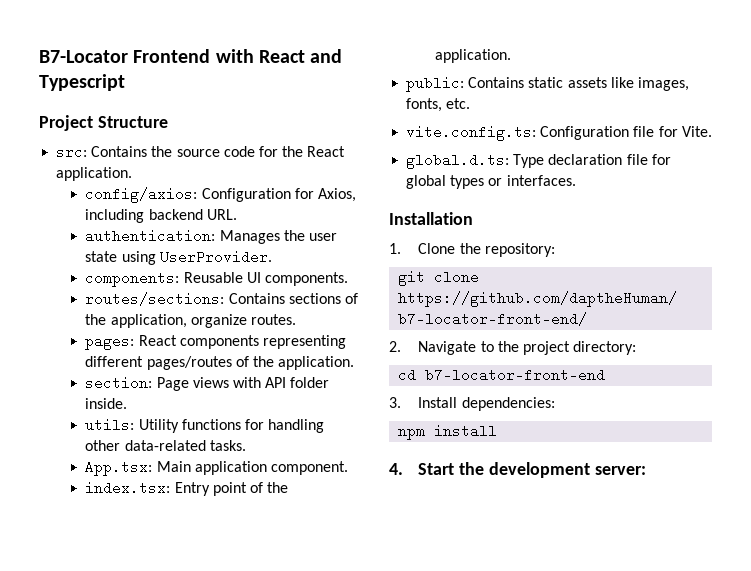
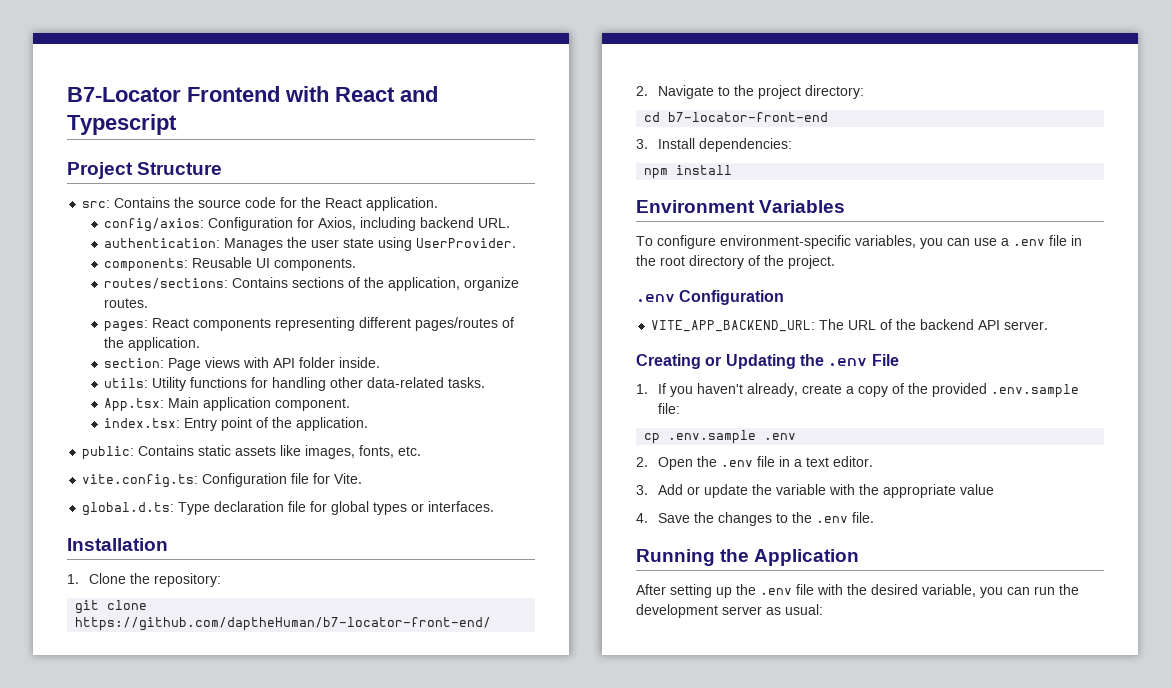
[389,462,646,478] 4. Start the development server: -> [636,200,846,213] [636,235,1082,249] [636,255,835,269] [636,290,785,305] [651,319,1049,332] [636,354,899,369] [636,383,1080,398] [658,403,681,414] [644,430,797,444] [636,456,874,470] [636,484,995,498] [636,512,875,526] [636,549,860,566] [636,584,1079,598] [636,604,823,618] Environment Variables // To configure environment-specific variables, you can use a .env file in the root directory of the project. // .env Configuration // VITE_APP_BACKEND_URL: The URL of the backend API server. // Creating or Updating the .env File // 1. If you haven't already, create a copy of the provided .env.sample file: // cp .env.sample .env // 2. Open the .env file in a text editor. // 3. Add or update the variable with the appropriate value // 4. Save the changes to the .env file. // Running the Application // After setting up the .env file with the desired variable, you can run the development server as usual:

